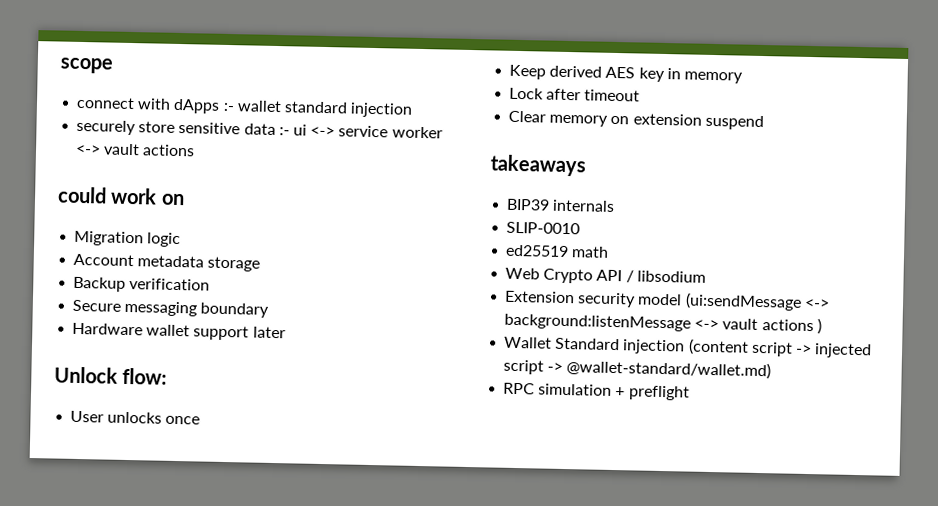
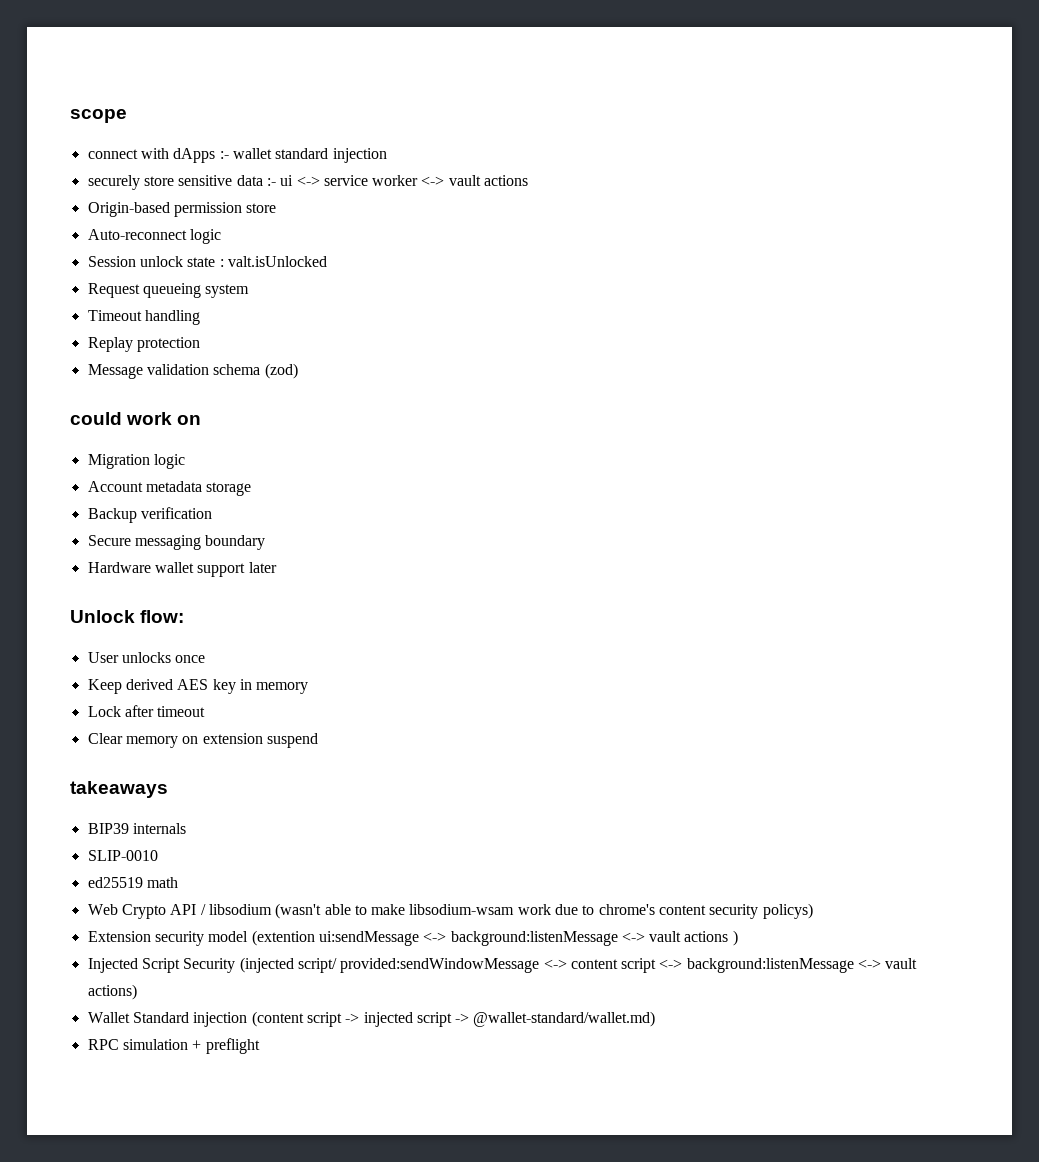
(196, 150) none -> [87,202,277,217] [87,229,221,244] [87,256,327,267] [87,283,250,298] [87,310,200,325] [87,337,200,352] [87,363,298,379] // Origin-based permission store // Auto-reconnect logic // Session unlock state : valt.isUnlocked // Request queueing system // Timeout handling // Replay protection // Message validation schema (zod)
(706, 276) none -> [275,903,813,919] (wasn't able to make libsodium-wsam work due to chrome's content security policys)
[684,292,802,311] (ui:sendMessage -> [251,930,419,946] (extention ui:sendMessage
(822, 326) none -> [87,957,918,973] [87,984,137,1000] // Injected Script Security (injected script/ provided:sendWindowMessage <-> content script <-> background:listenMessage <-> vault actions)

